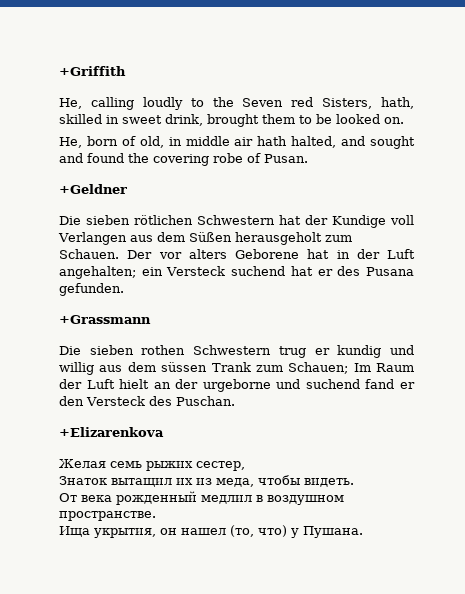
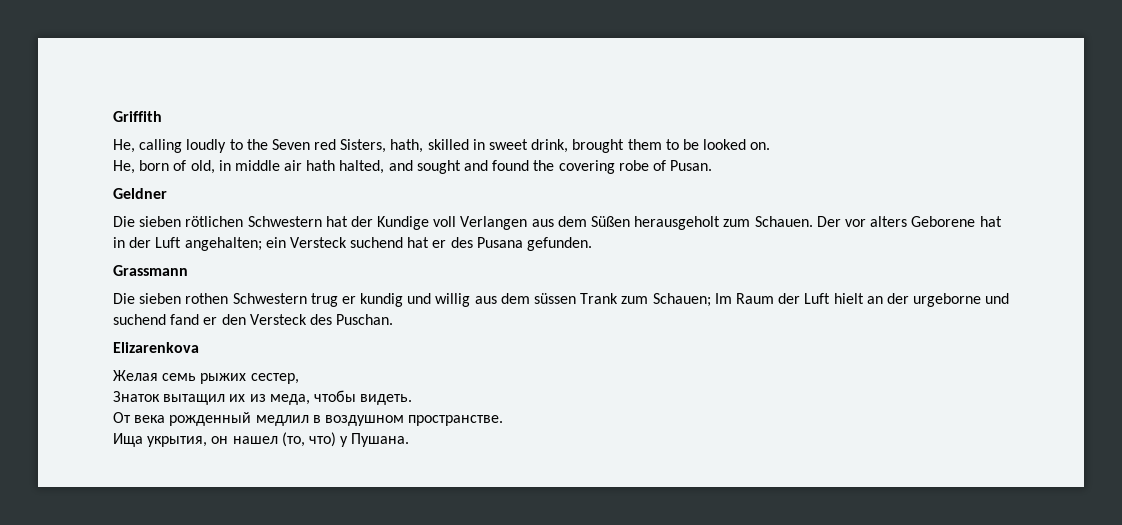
[59,66,126,76] +Griffith -> [113,111,162,122] Griffith
[59,184,127,194] +Geldner -> [113,188,167,199] Geldner
[59,315,151,324] +Grassmann -> [113,265,188,276] Grassmann
[59,427,164,437] +Elizarenkova -> [113,342,199,353] Elizarenkova

